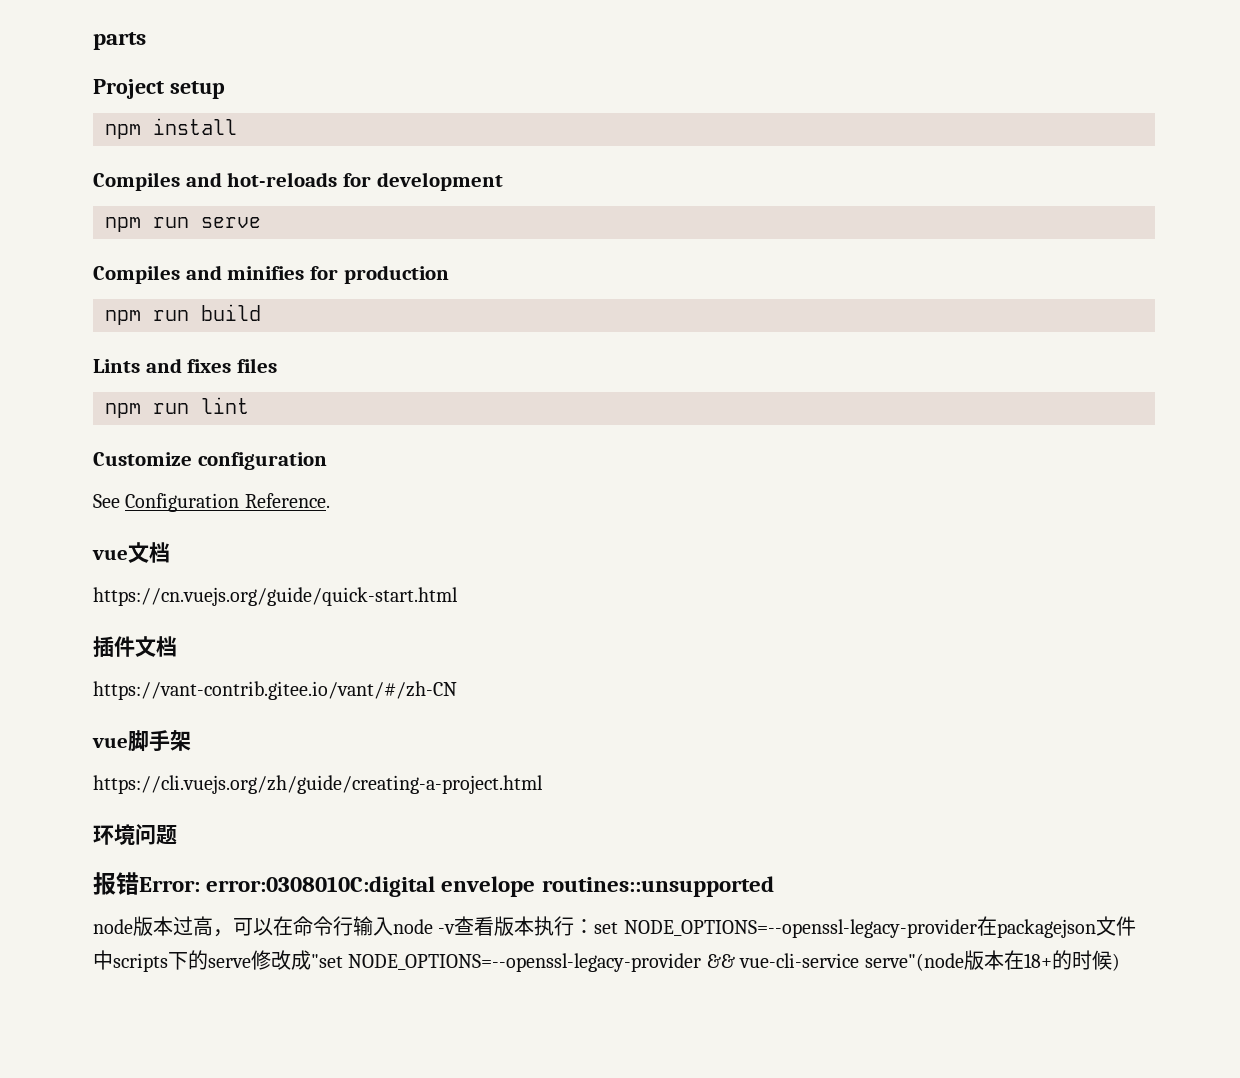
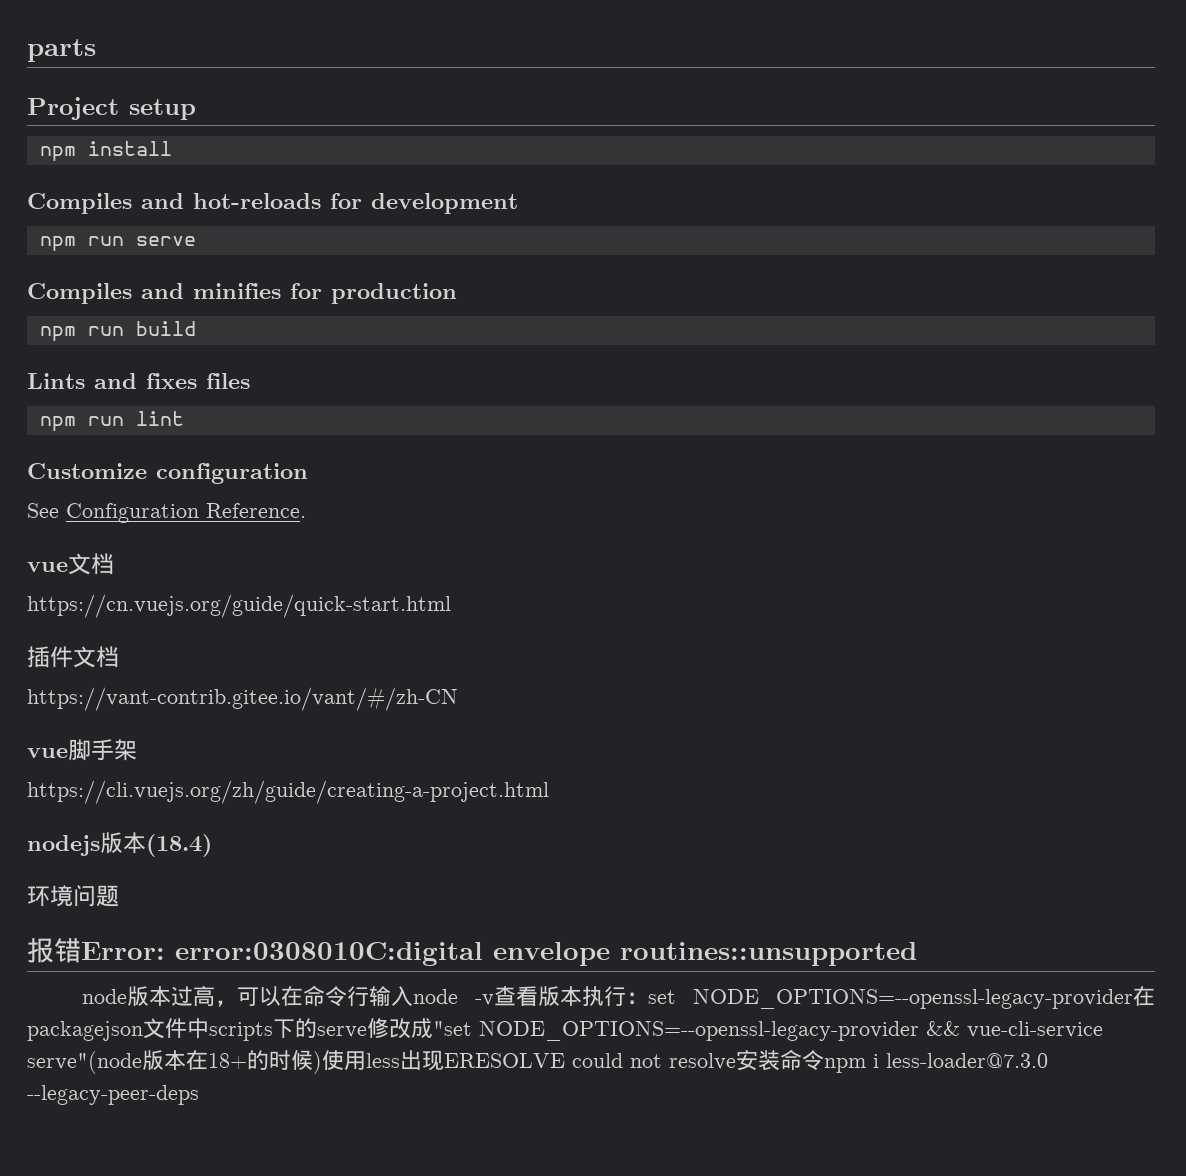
(543, 784) none -> [27,832,212,857] // nodejs版本(18.4)
(1120, 962) none -> [322,1049,1048,1073] [27,1085,199,1105] 使用less出现ERESOLVE could not resolve安装命令npm i less-loader@7.3.0 --legacy-peer-deps

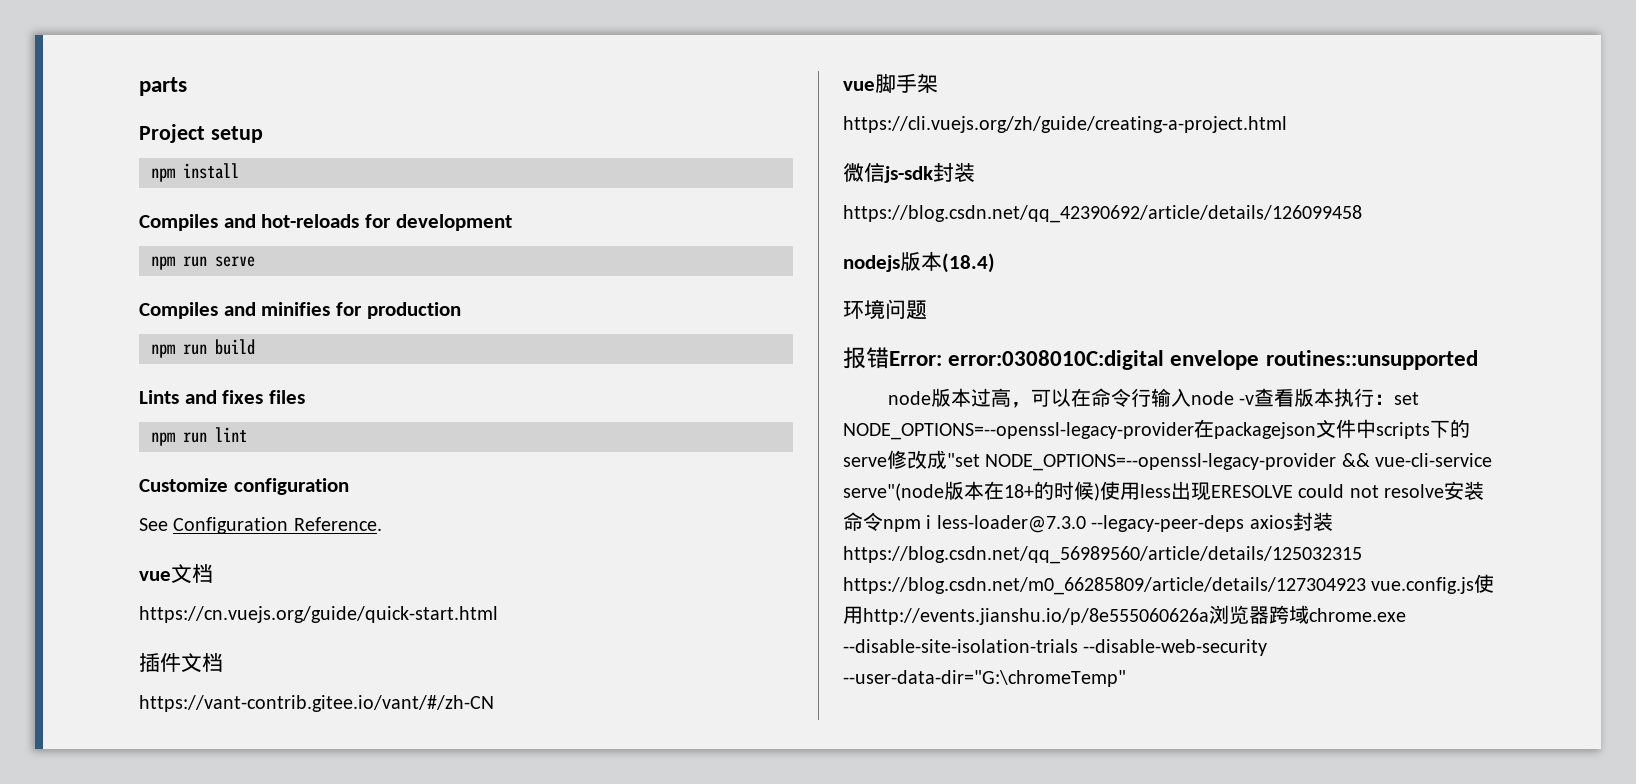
(549, 792) none -> [843,163,975,183] [843,205,1362,223] // 微信js-sdk封装 // https://blog.csdn.net/qq_42390692/article/details/126099458
(199, 1095) none -> [1249,512,1333,531] [843,546,1362,564] [843,574,1495,595] [843,605,1406,625] [843,639,1268,656] [843,670,1126,687] axios封装https://blog.csdn.net/qq_56989560/article/details/125032315 https://blog.csdn.net/m0_66285809/article/details/127304923 vue.config.js使用http://events.jianshu.io/p/8e555060626a浏览器跨域chrome.exe --disable-site-isolation-trials --disable-web-security --user-data-dir="G:\chromeTemp"

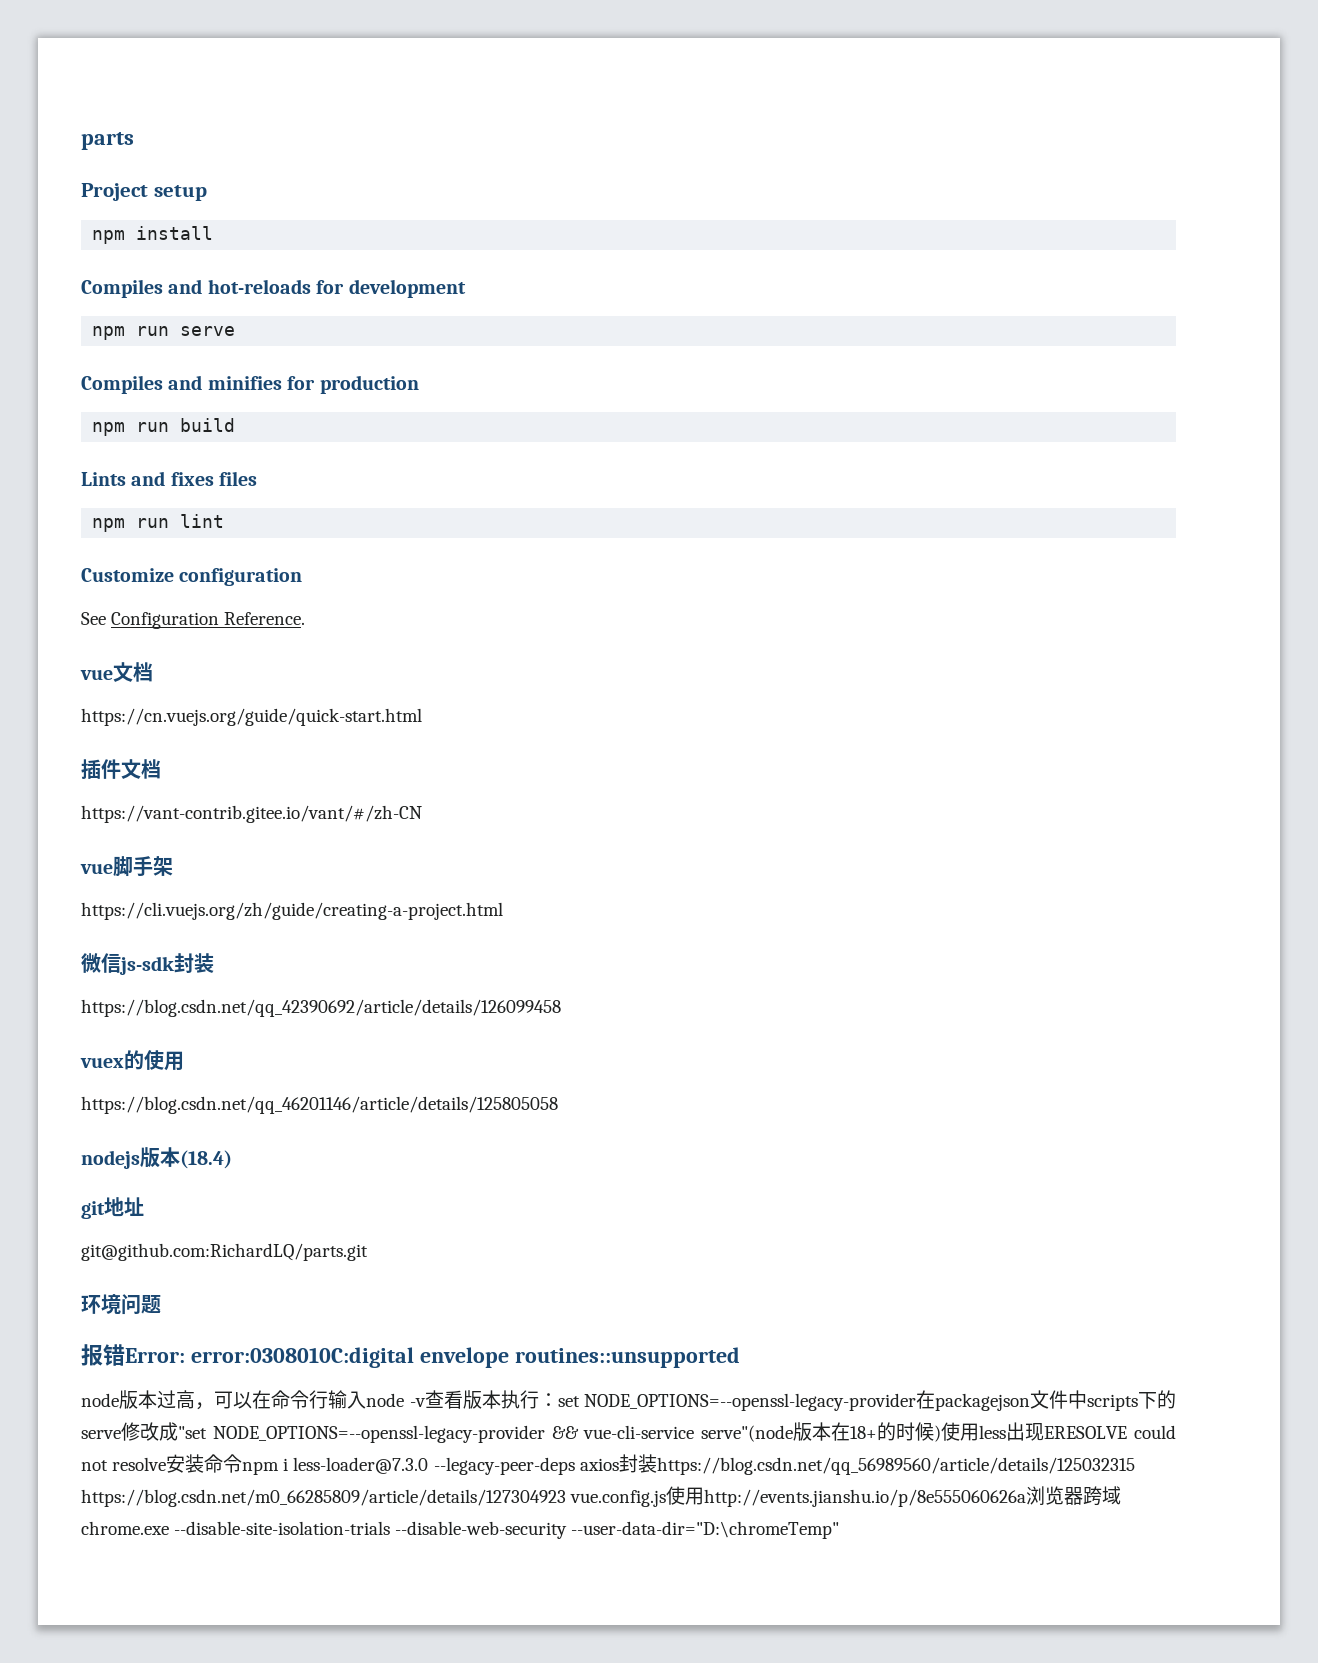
(1362, 214) none -> [80,1050,184,1071] [81,1096,558,1114] // vuex的使用 // https://blog.csdn.net/qq_46201146/article/details/125805058
(995, 263) none -> [81,1197,144,1219] [81,1243,368,1261] // git地址 // git@github.com:RichardLQ/parts.git
[843,670,1126,687] --user-data-dir="G:\chromeTemp" -> [571,1521,840,1539] --user-data-dir="D:\chromeTemp"

